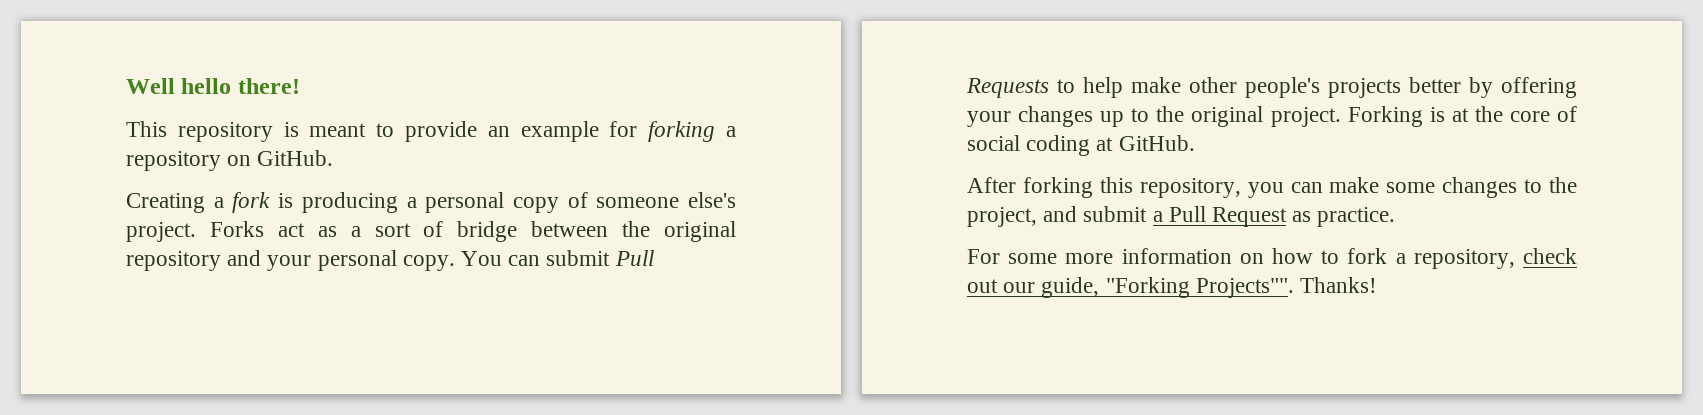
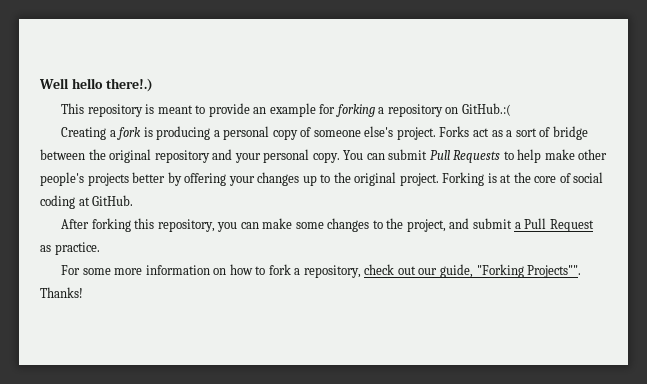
[237,78,300,94] there! -> [105,78,153,92] there!.)
[257,150,334,166] GitHub. -> [461,103,511,116] GitHub.:(

